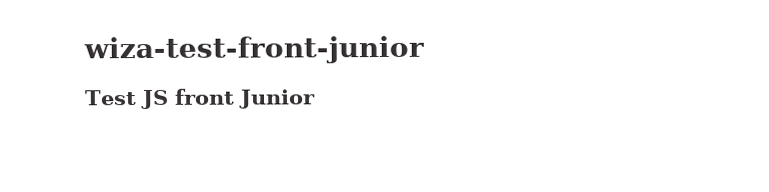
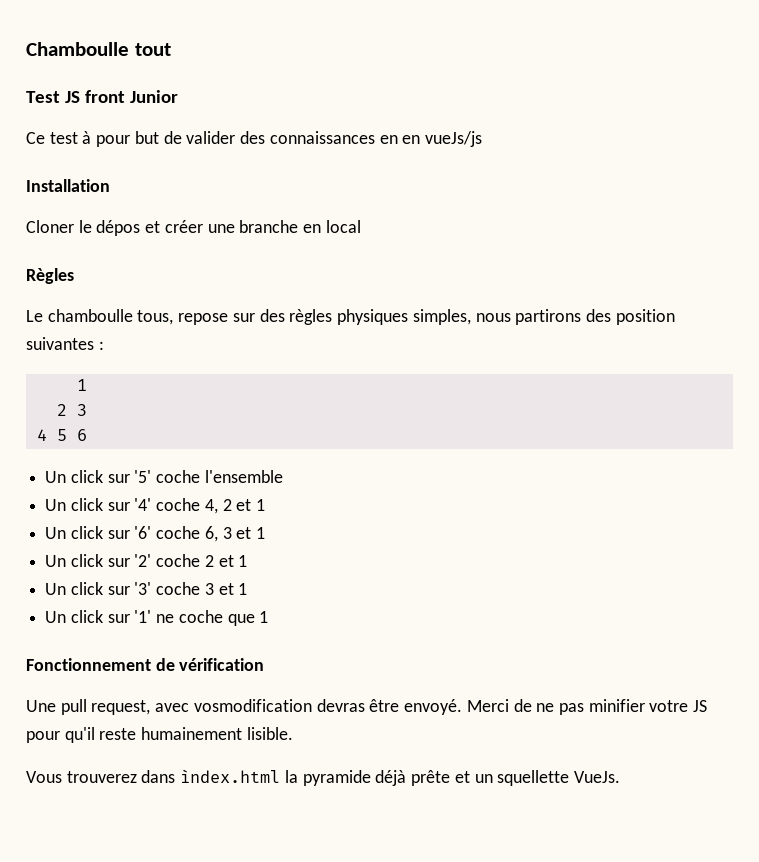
[83,35,425,65] wiza-test-front-junior -> [26,42,171,56] Chamboulle tout
(316, 99) none -> [26,131,482,147] [26,179,110,192] [26,220,361,236] [26,268,74,284] [26,309,675,325] [26,337,104,350] [76,379,87,391] [56,404,87,416] [36,429,87,441] [45,470,283,483] [45,498,266,514] [45,526,266,542] [45,554,248,567] [45,582,248,595] [45,610,269,626] [26,658,265,671] [26,699,708,715] [26,727,293,743] [26,769,620,786] // Ce test à pour but de valider des connaissances en en vueJs/js // Installation // Cloner le dépos et créer une branche en local // Règles // Le chamboulle tous, repose sur des règles physiques simples, nous partirons des position suivantes : // 1 // 2 3 // 4 5 6 // Un click sur '5' coche l'ensemble // Un click sur '4' coche 4, 2 et 1 // Un click sur '6' coche 6, 3 et 1 // Un click sur '2' coche 2 et 1 // Un click sur '3' coche 3 et 1 // Un click sur '1' ne coche que 1 // Fonctionnement de vérification // Une pull request, avec vosmodification devras être envoyé. Merci de ne pas minifier votre JS pour qu'il reste humainement lisible. // Vous trouverez dans ìndex.html la pyramide déjà prête et un squellette VueJs.

